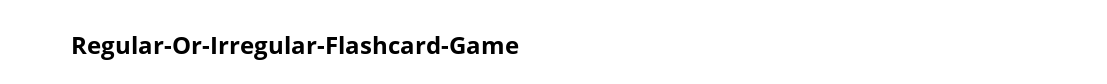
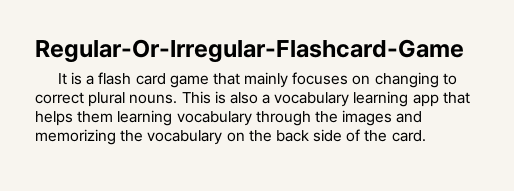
(519, 48) none -> [57,72,457,88] [35,91,470,107] [35,110,423,126] [35,129,426,145] // It is a flash card game that mainly focuses on changing to correct plural nouns. This is also a vocabulary learning app that helps them learning vocabulary through the images and memorizing the vocabulary on the back side of the card.

